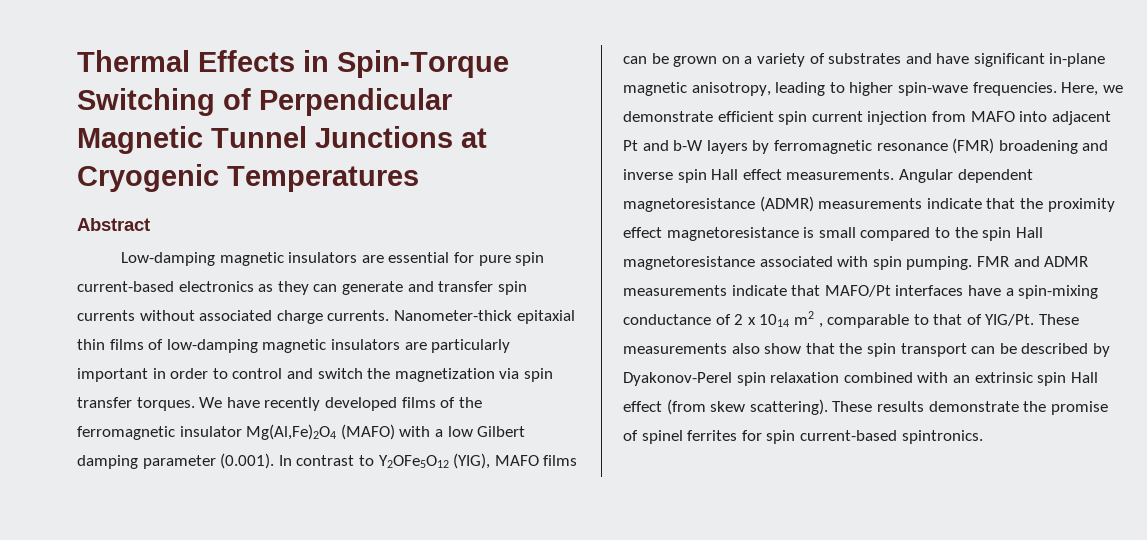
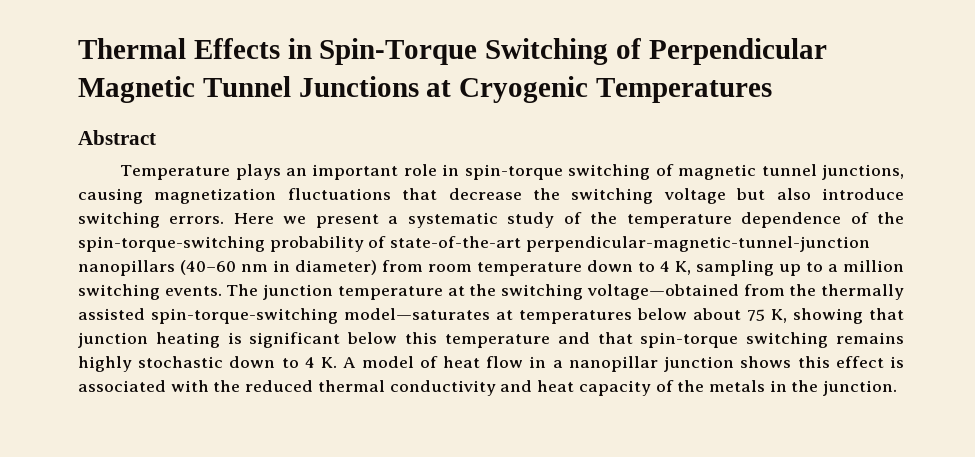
[121,252,545,266] [77,281,527,295] [77,310,575,324] [77,339,511,353] [77,368,553,382] [77,397,482,411] [77,424,526,440] [77,453,578,469] [623,53,1106,67] [623,82,1123,96] [623,111,1111,125] [623,138,1109,154] [623,169,1033,183] [623,196,1115,212] [623,227,1043,241] [623,256,1089,270] [623,285,1099,299] [623,311,1080,328] [623,343,1110,357] [623,372,1098,386] [623,399,1108,415] [623,430,983,444] Low-damping magnetic insulators are essential for pure spin current-based electronics as they can generate and transfer spin currents without associated charge currents. Nanometer-thick epitaxial thin films of low-damping magnetic insulators are particularly important in order to control and switch the magnetization via spin transfer torques. We have recently developed films of the ferromagnetic insulator Mg(Al,Fe)2O4 (MAFO) with a low Gilbert damping parameter (0.001). In contrast to Y2OFe5O12 (YIG), MAFO films can be grown on a variety of substrates and have significant in-plane magnetic anisotropy, leading to higher spin-wave frequencies. Here, we demonstrate efficient spin current injection from MAFO into adjacent Pt and b-W layers by ferromagnetic resonance (FMR) broadening and inverse spin Hall effect measurements. Angular dependent magnetoresistance (ADMR) measurements indicate that the proximity effect magnetoresistance is small compared to the spin Hall magnetoresistance associated with spin pumping. FMR and ADMR measurements indicate that MAFO/Pt interfaces have a spin-mixing conductance of 2 x 1014 m2 , comparable to that of YIG/Pt. These measurements also show that the spin transport can be described by Dyakonov-Perel spin relaxation combined with an extrinsic spin Hall effect (from skew scattering). These results demonstrate the promise of spinel ferrites for spin current-based spintronics. -> [120,164,904,180] [78,188,904,204] [78,212,904,228] [78,236,870,252] [78,260,904,276] [78,284,905,300] [78,308,904,324] [78,332,905,348] [78,356,904,372] [78,380,898,396] Temperature plays an important role in spin-torque switching of magnetic tunnel junctions, causing magnetization fluctuations that decrease the switching voltage but also introduce switching errors. Here we present a systematic study of the temperature dependence of the spin-torque-switching probability of state-of-the-art perpendicular-magnetic-tunnel-junction nanopillars (40–60 nm in diameter) from room temperature down to 4 K, sampling up to a million switching events. The junction temperature at the switching voltage—obtained from the thermally assisted spin-torque-switching model—saturates at temperatures below about 75 K, showing that junction heating is significant below this temperature and that spin-torque switching remains highly stochastic down to 4 K. A model of heat flow in a nanopillar junction shows this effect is associated with the reduced thermal conductivity and heat capacity of the metals in the junction.

